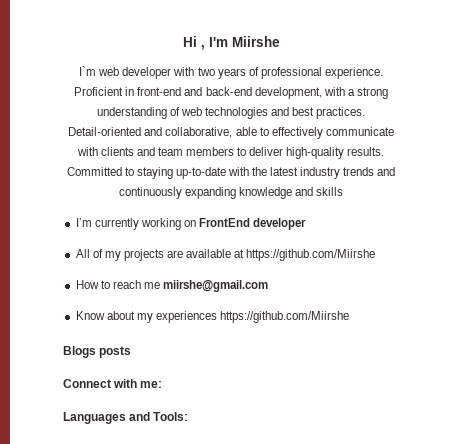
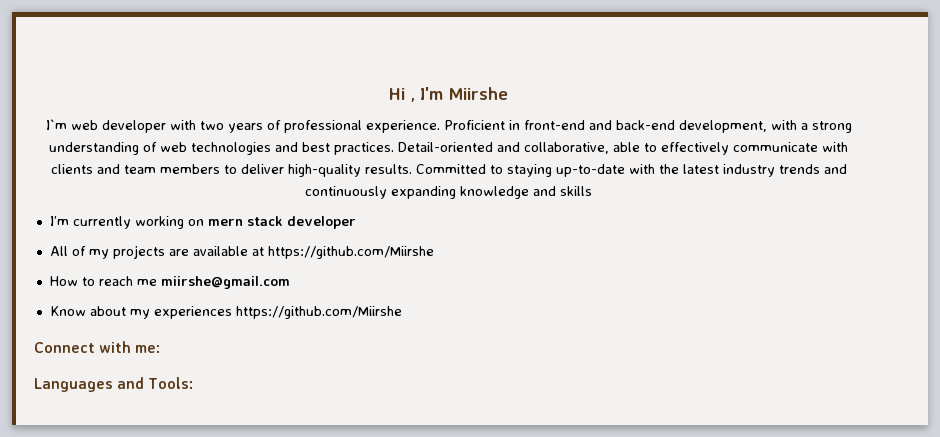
[199,218,251,227] FrontEnd -> [207,216,283,226] mern stack
[63,346,132,358] // Blogs posts -> (402, 312) none

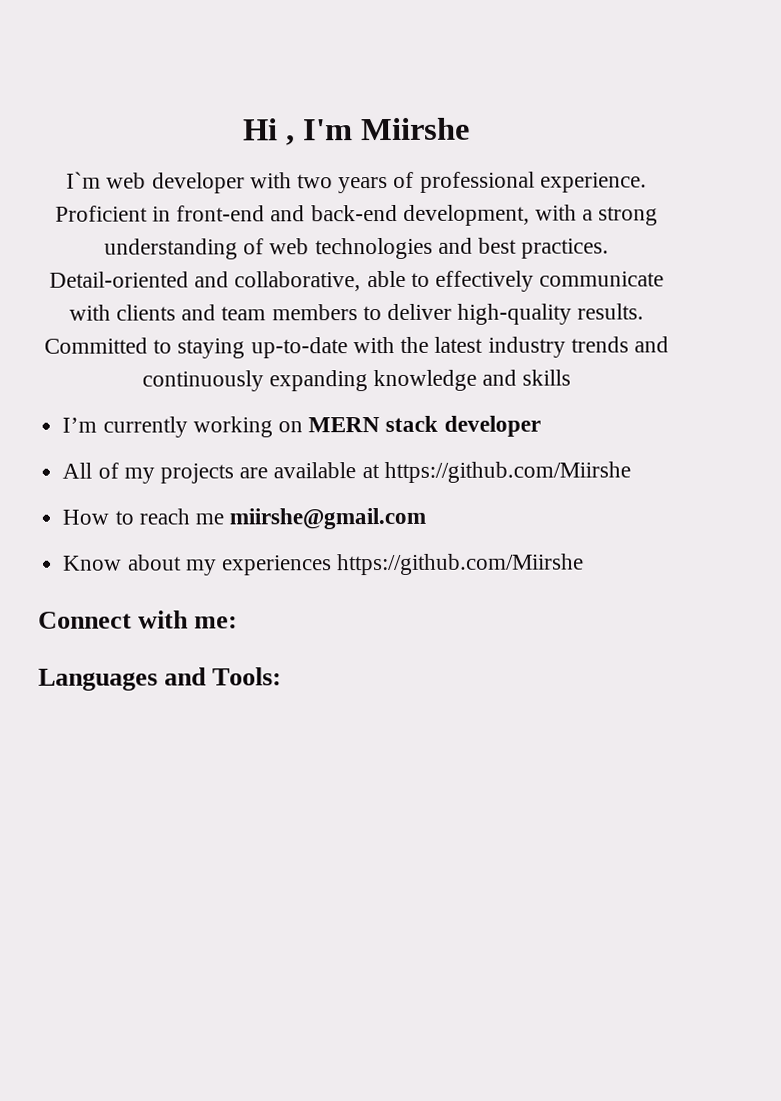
[207,219,243,226] mern -> [308,417,381,433] MERN

